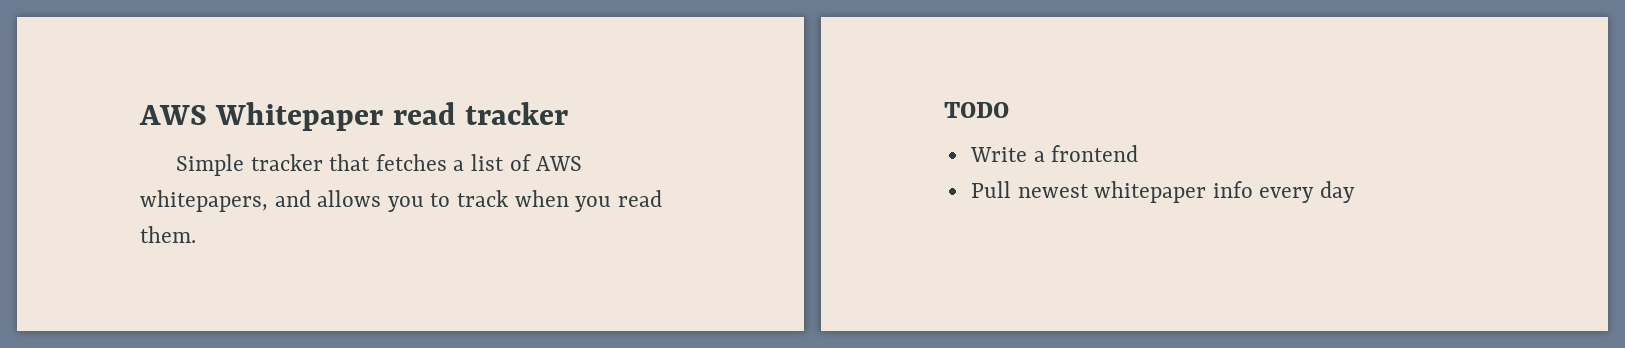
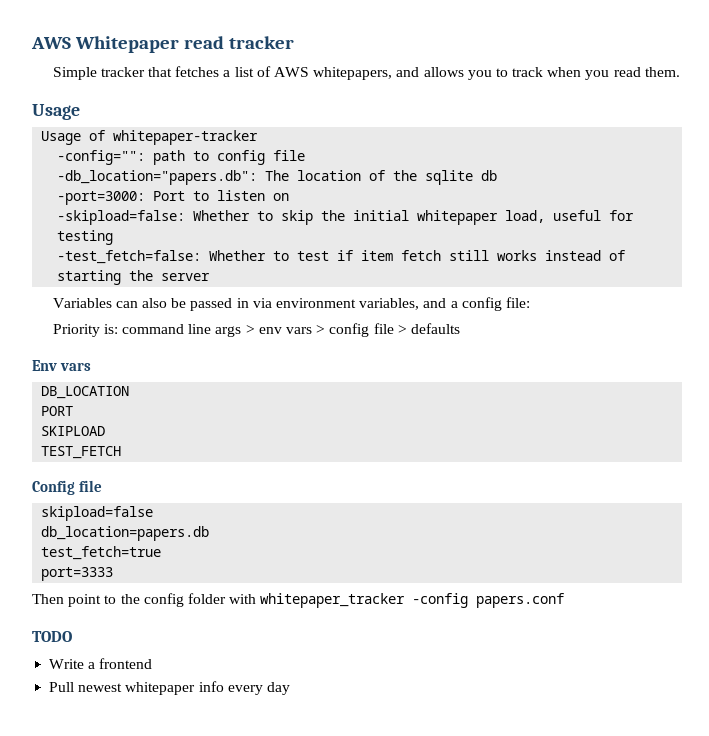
(196, 234) none -> [32,104,80,120] [41,130,259,145] [57,150,306,165] [57,170,498,185] [57,190,290,205] [57,210,635,225] [57,230,114,245] [57,250,626,264] [57,270,211,285] [52,297,530,311] [52,323,460,337] [32,360,92,371] [41,386,130,399] [41,406,74,416] [41,426,106,436] [41,446,122,459] [32,480,103,495] [41,506,154,521] [41,526,210,541] [41,546,162,560] [41,567,114,581] [32,593,565,608] // Usage // Usage of whitepaper-tracker // -config="": path to config file // -db_location="papers.db": The location of the sqlite db // -port=3000: Port to listen on // -skipload=false: Whether to skip the initial whitepaper load, useful for testing // -test_fetch=false: Whether to test if item fetch still works instead of starting the server // Variables can also be passed in via environment variables, and a config file: // Priority is: command line args > env vars > config file > defaults // Env vars // DB_LOCATION // PORT // SKIPLOAD // TEST_FETCH // Config file // skipload=false // db_location=papers.db // test_fetch=true // port=3333 // Then point to the config folder with whitepaper_tracker -config papers.conf

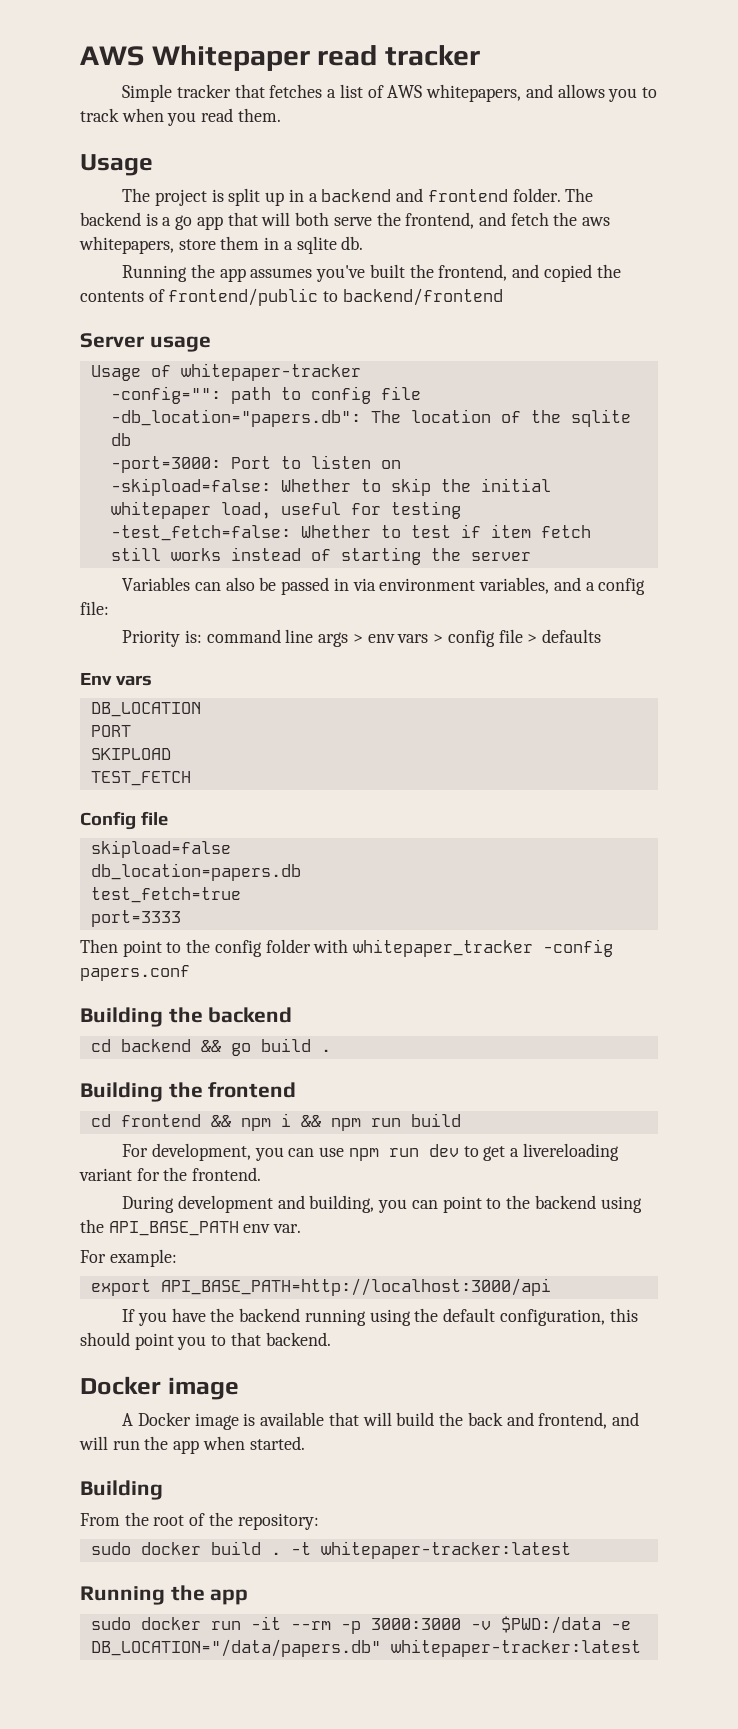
(80, 112) none -> [122,188,594,206] [80,212,611,230] [79,236,364,254] [122,264,621,282] [80,288,503,306] [80,333,211,352] // The project is split up in a backend and frontend folder. The backend is a go app that will both serve the frontend, and fetch the aws whitepapers, store them in a sqlite db. // Running the app assumes you've built the frontend, and copied the contents of frontend/public to backend/frontend // Server usage
[32,631,72,642] [49,658,153,669] [49,681,290,695] TODO // Write a frontend // Pull newest whitepaper info every day -> [80,1007,293,1027] [90,1038,331,1056] [80,1082,297,1102] [90,1113,461,1131] [122,1143,619,1161] [79,1167,262,1181] [122,1195,642,1213] [80,1219,302,1236] [80,1249,177,1267] [90,1278,551,1296] [122,1308,638,1326] [80,1332,331,1350] [80,1376,239,1400] [122,1412,639,1430] [79,1436,305,1454] [80,1480,163,1500] [80,1512,319,1530] [90,1541,571,1559] [80,1585,249,1605] [90,1616,631,1634] [90,1639,641,1657] Building the backend // cd backend && go build . // Building the frontend // cd frontend && npm i && npm run build // For development, you can use npm run dev to get a livereloading variant for the frontend. // During development and building, you can point to the backend using the API_BASE_PATH env var. // For example: // export API_BASE_PATH=http://localhost:3000/api // If you have the backend running using the default configuration, this should point you to that backend. // Docker image // A Docker image is available that will build the back and frontend, and will run the app when started. // Building // From the root of the repository: // sudo docker build . -t whitepaper-tracker:latest // Running the app // sudo docker run -it --rm -p 3000:3000 -v $PWD:/data -e DB_LOCATION="/data/papers.db" whitepaper-tracker:latest

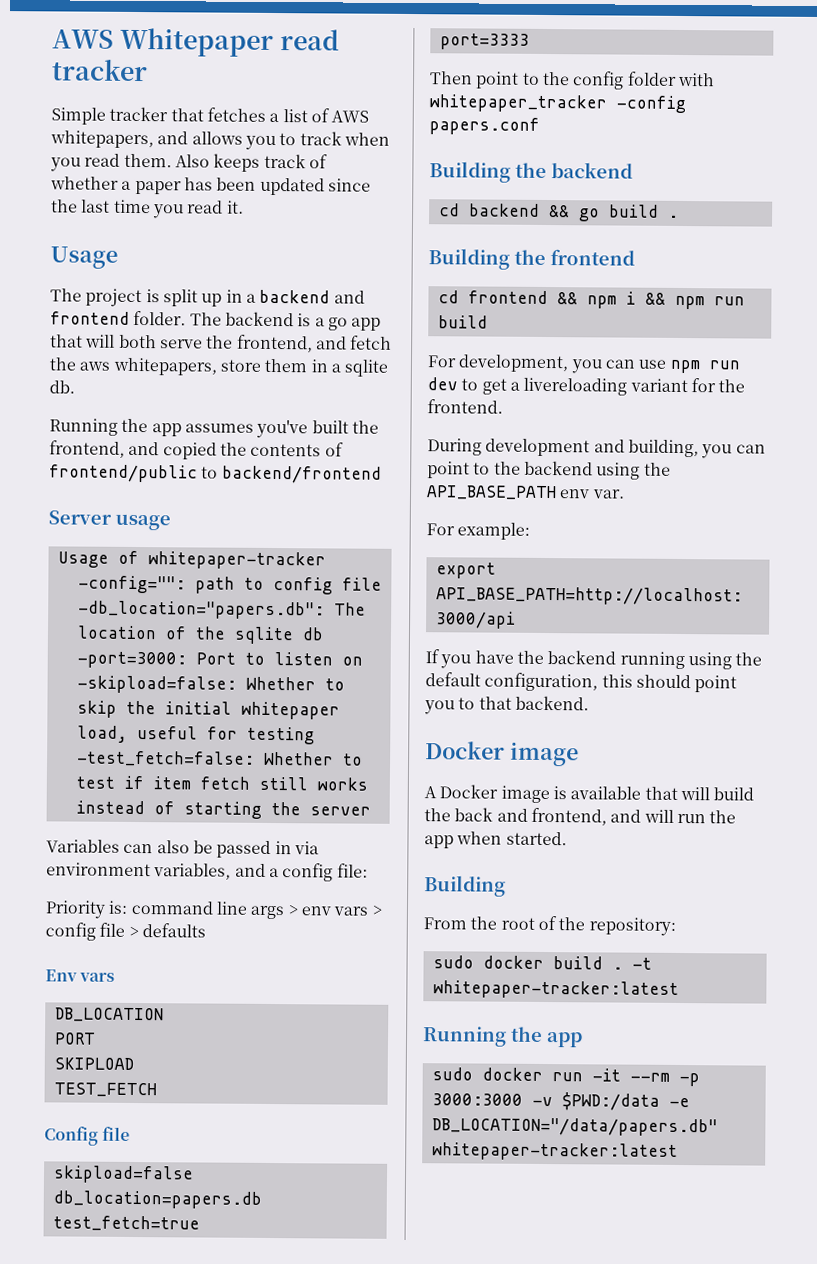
(281, 115) none -> [174,153,328,172] [50,176,371,196] [51,199,244,219] Also keeps track of whether a paper has been updated since the last time you read it.

